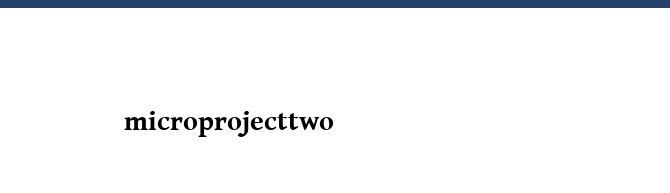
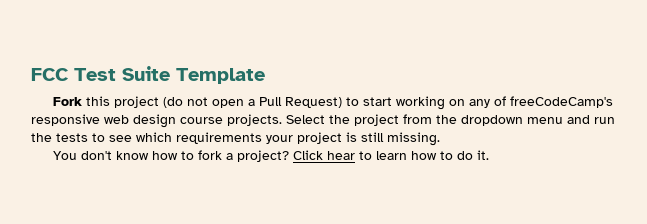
[124,111,334,137] microprojecttwo -> [31,66,265,84] [52,96,613,110] [31,114,615,128] [31,132,440,146] [52,150,489,162] FCC Test Suite Template // Fork this project (do not open a Pull Request) to start working on any of freeCodeCamp's responsive web design course projects. Select the project from the dropdown menu and run the tests to see which requirements your project is still missing. // You don't know how to fork a project? Click hear to learn how to do it.

